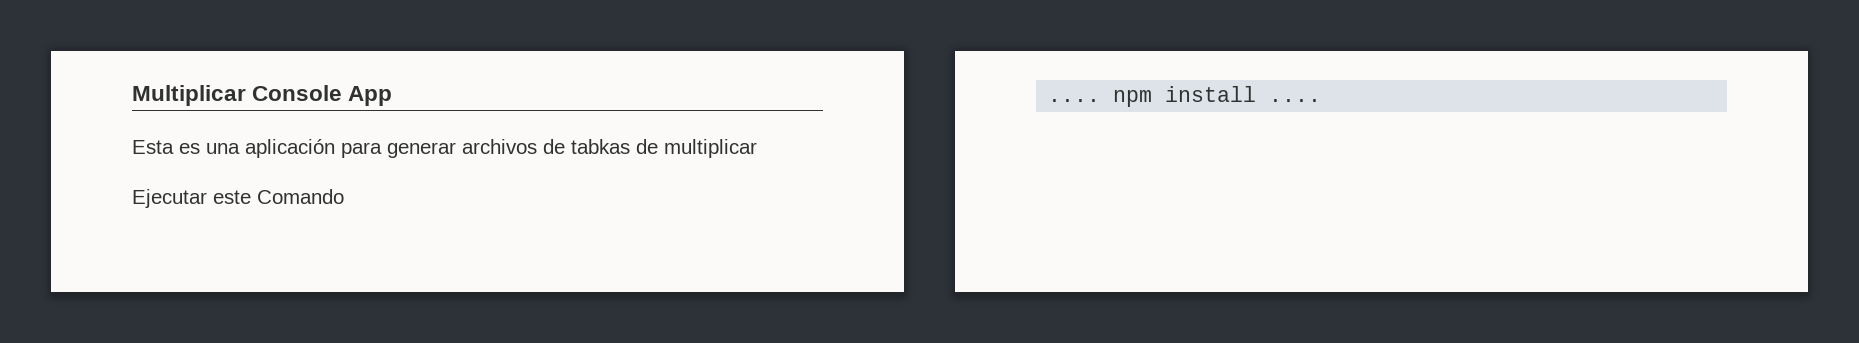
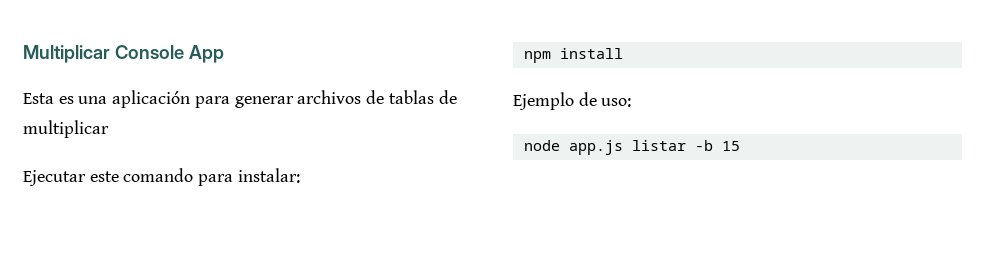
[571,139,630,154] tabkas -> [388,90,434,104] tablas
[257,189,344,204] [1048,99,1101,102] Comando // .... -> [123,168,300,186] comando para instalar: //
[1269,99,1322,102] .... -> [513,92,632,110] [523,140,740,155] // Ejemplo de uso: // node app.js listar -b 15

